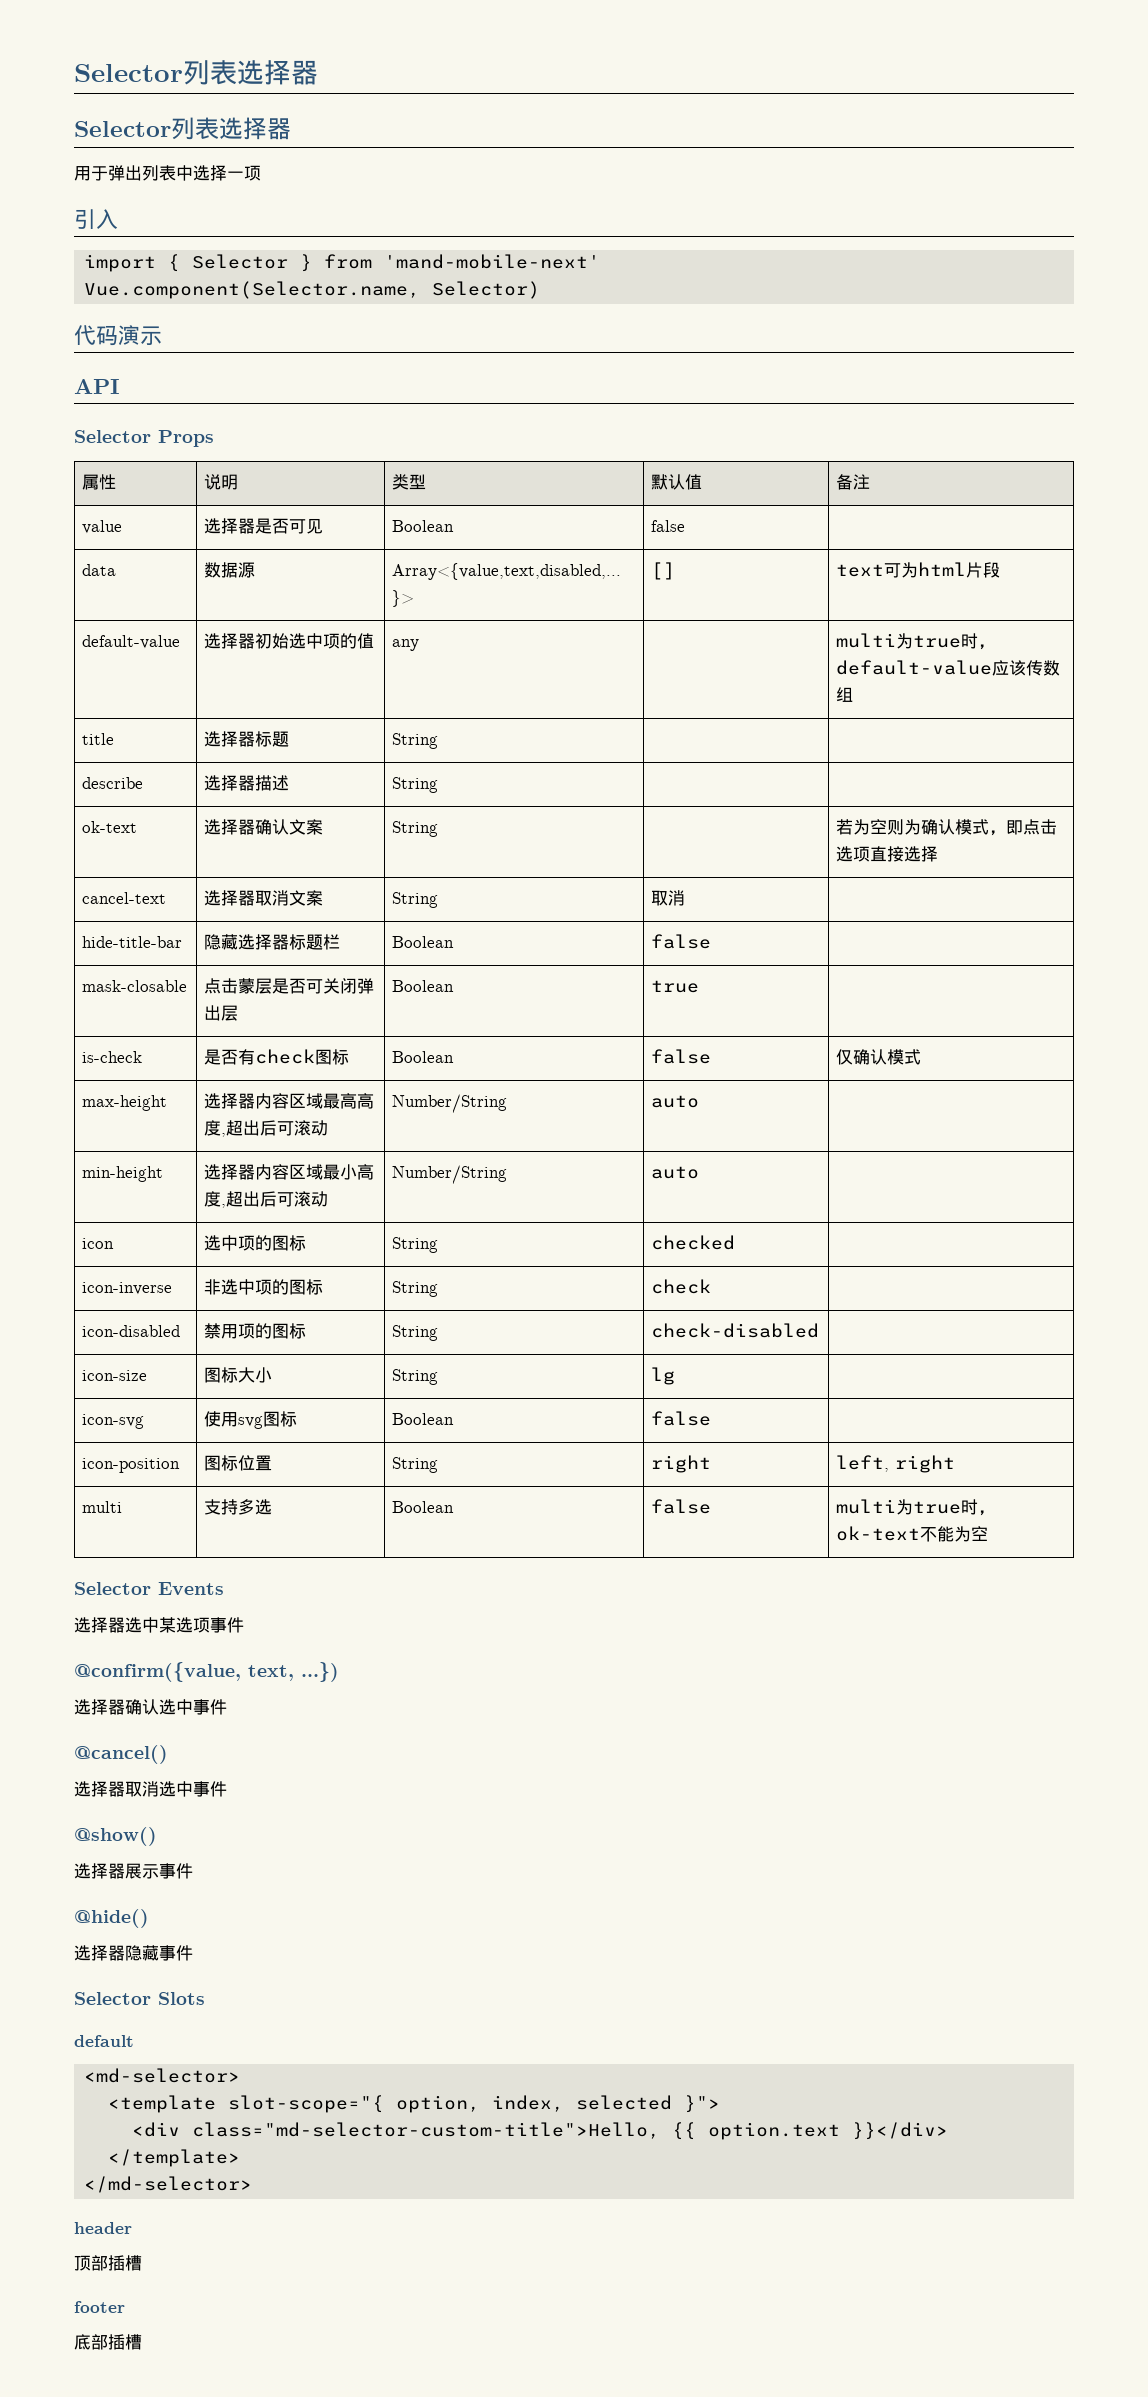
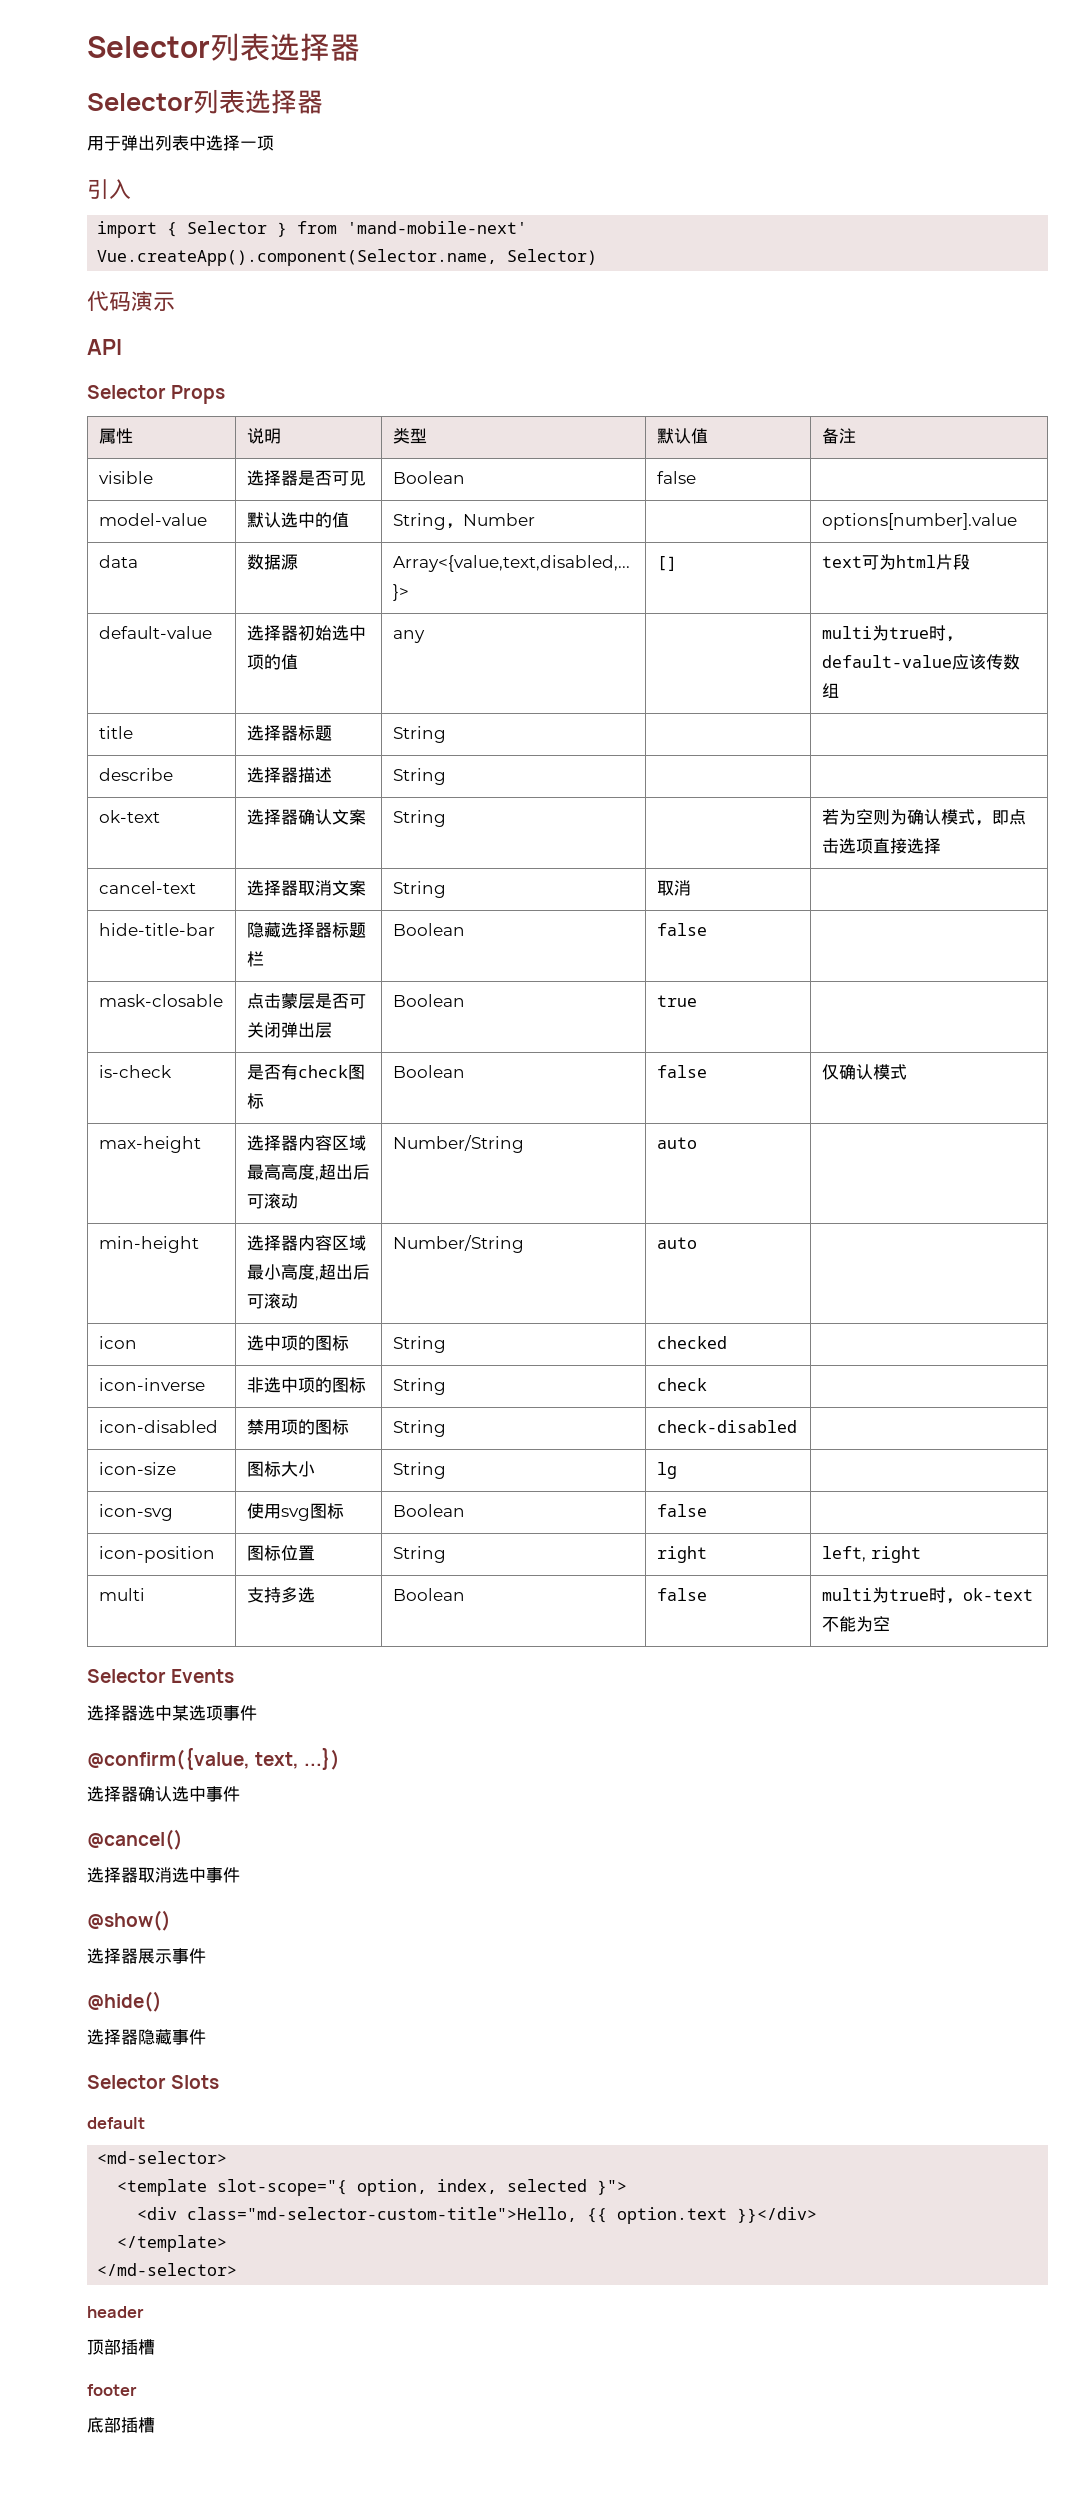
[84,281,421,299] Vue.component(Selector.name, -> [97,249,498,266] Vue.createApp().component(Selector.name,
[82,520,123,534] value -> [98,471,153,484] visible
(686, 526) none -> [98,513,207,526] [246,512,349,528] [392,513,535,530] [821,513,1017,530] // model-value | 默认选中的值 | String，Number | | options[number].value

